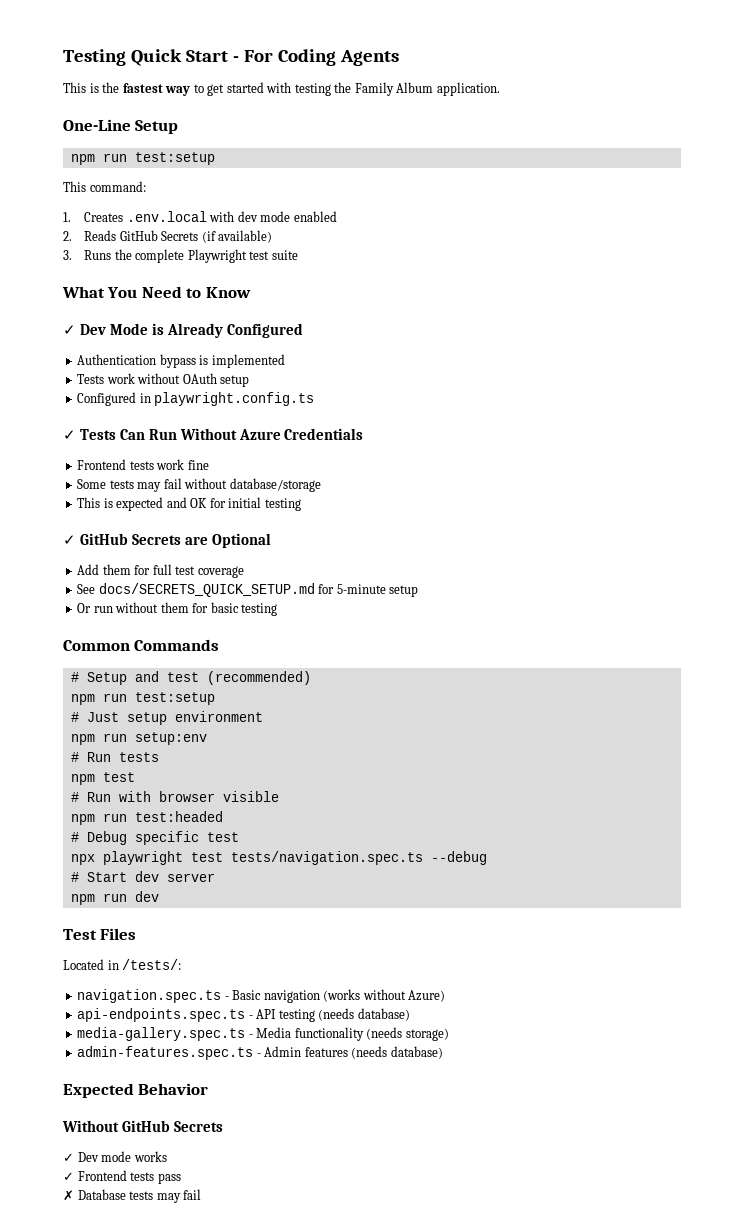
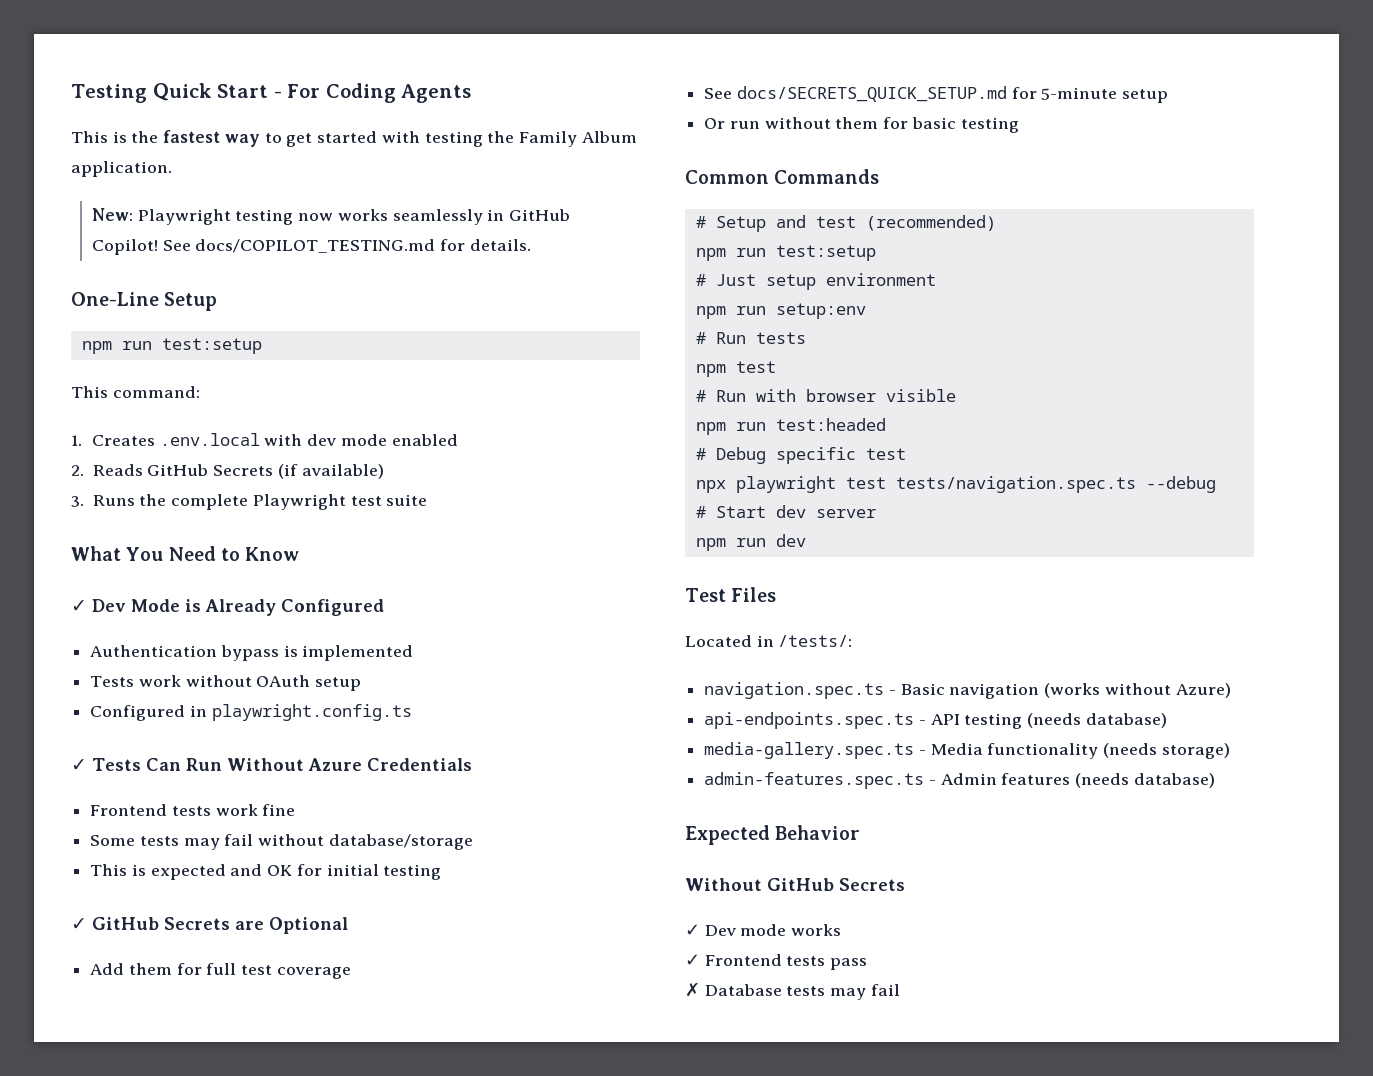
(500, 89) none -> [91,208,571,225] [91,239,531,255] // New: Playwright testing now works seamlessly in GitHub Copilot! See docs/COPILOT_TESTING.md for details.

